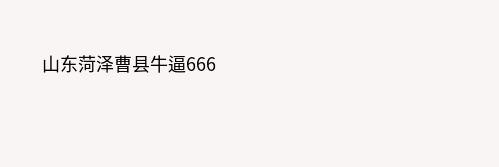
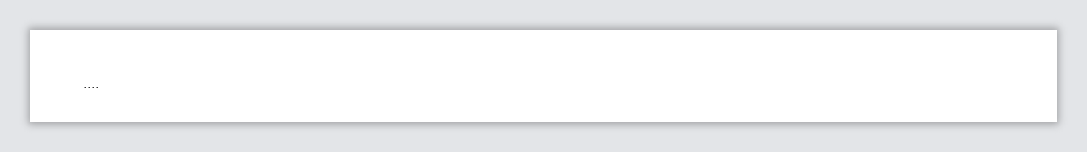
[42,55,216,73] 山东菏泽曹县牛逼666 -> [83,87,99,88] ....

